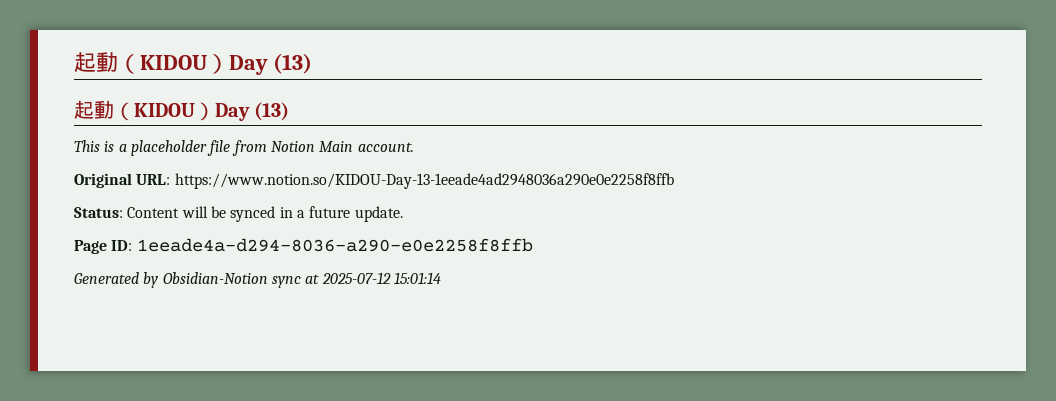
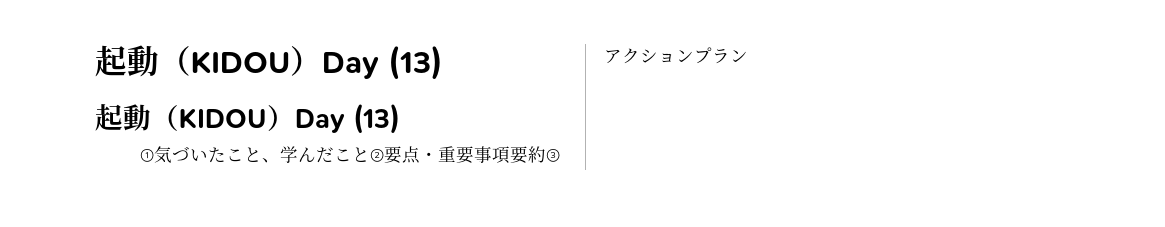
[74,140,414,156] [74,173,674,189] [74,206,403,222] [74,238,533,254] [74,272,441,288] This is a placeholder file from Notion Main account. // Original URL: https://www.notion.so/KIDOU-Day-13-1eeade4ad2948036a290e0e2258f8ffb // Status: Content will be synced in a future update. // Page ID: 1eeade4a-d294-8036-a290-e0e2258f8ffb // Generated by Obsidian-Notion sync at 2025-07-12 15:01:14 -> [139,146,560,164] [604,47,748,64] ①気づいたこと、学んだこと②要点・重要事項要約③アクションプラン

